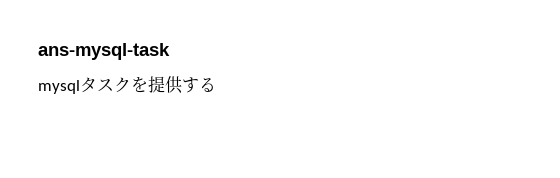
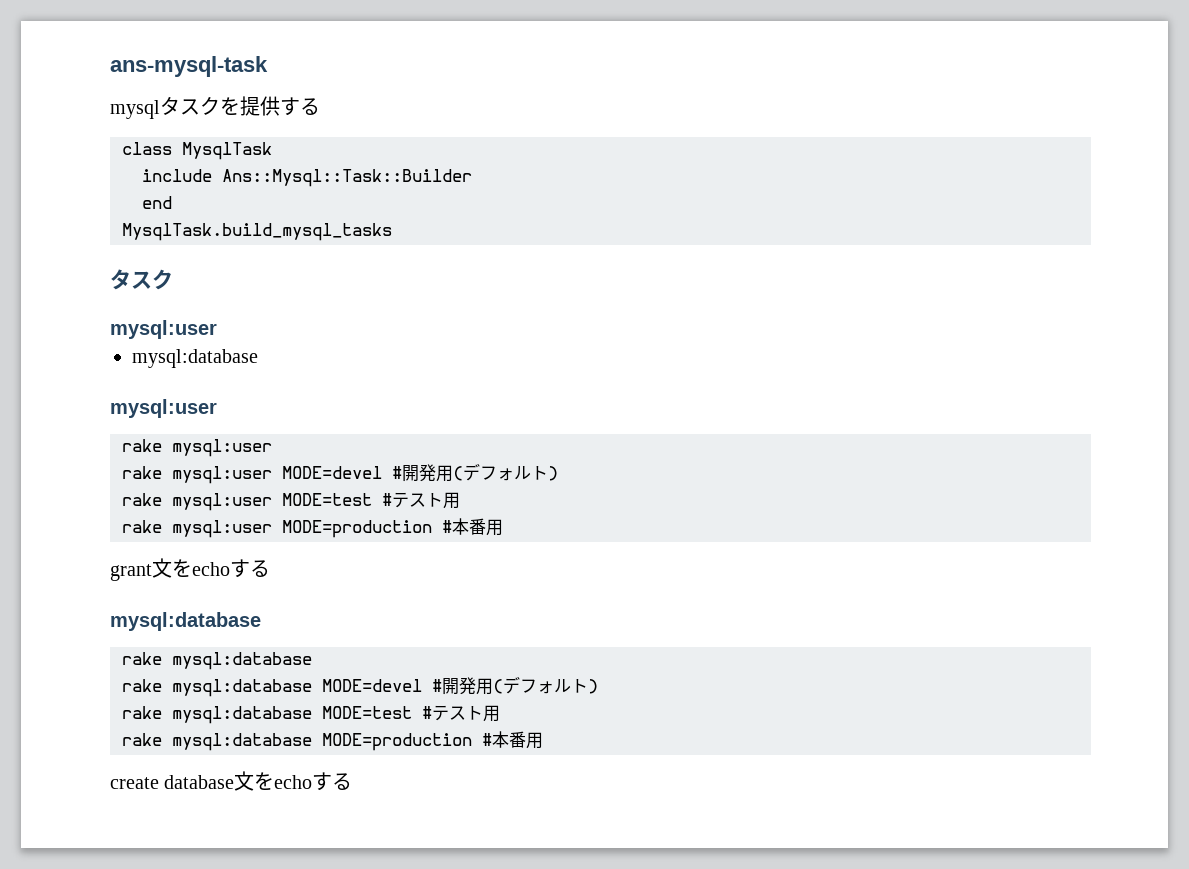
(216, 84) none -> [122,142,272,160] [142,169,472,187] [142,196,172,209] [122,223,392,241] [110,269,173,290] [110,320,217,339] [132,349,258,368] [110,399,217,418] [122,439,272,457] [122,463,558,484] [122,492,460,511] [122,518,503,538] [110,558,270,581] [110,612,261,631] [122,652,312,670] [122,676,598,697] [122,705,500,724] [122,731,543,751] [110,771,353,791] // class MysqlTask // include Ans::Mysql::Task::Builder // end // MysqlTask.build_mysql_tasks // タスク // mysql:user // mysql:database // mysql:user // rake mysql:user // rake mysql:user MODE=devel #開発用(デフォルト) // rake mysql:user MODE=test #テスト用 // rake mysql:user MODE=production #本番用 // grant文をechoする // mysql:database // rake mysql:database // rake mysql:database MODE=devel #開発用(デフォルト) // rake mysql:database MODE=test #テスト用 // rake mysql:database MODE=production #本番用 // create database文をechoする

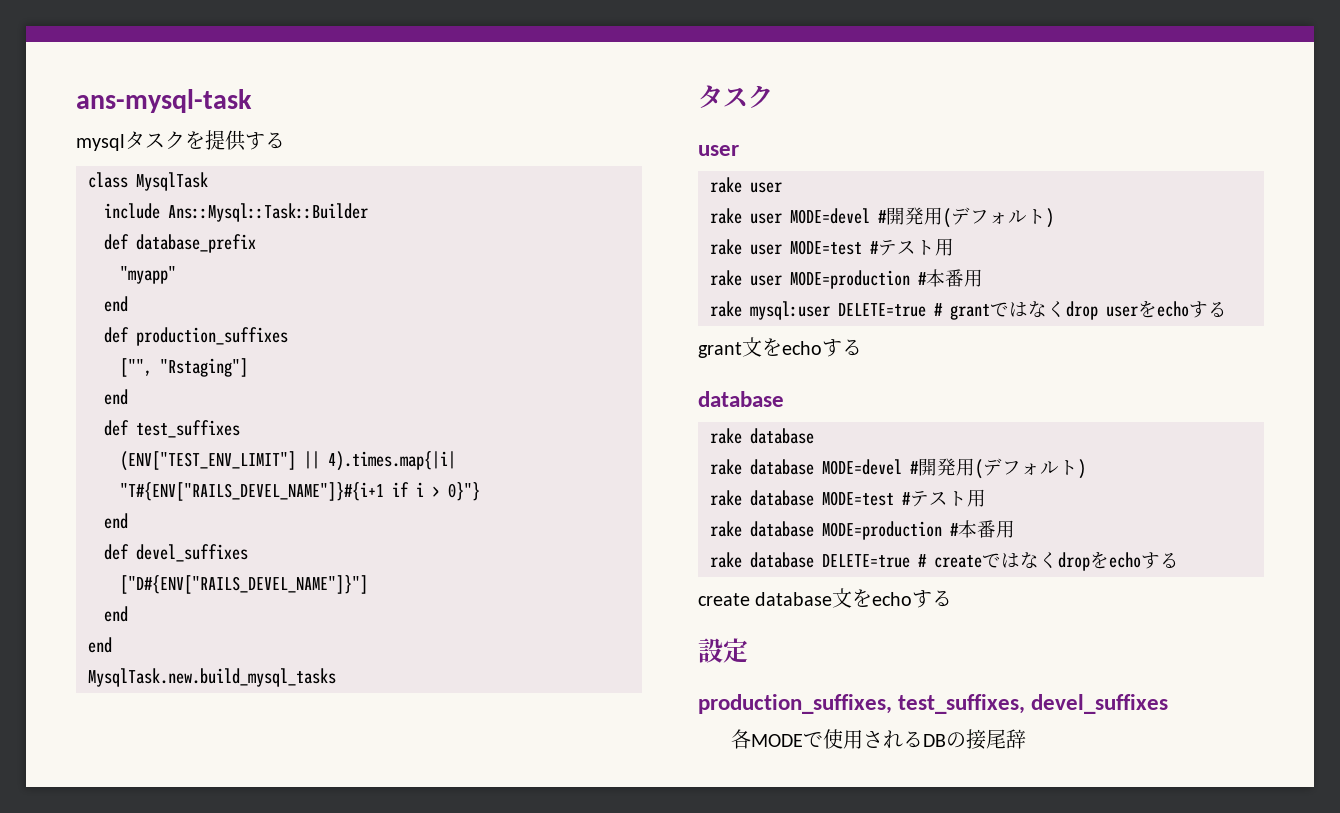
[142,196,172,209] [122,223,392,241] end // MysqlTask.build_mysql_tasks -> [104,234,256,253] [120,266,176,284] [104,296,128,312] [104,327,288,346] [120,358,248,377] [104,389,128,405] [104,420,240,438] [120,451,456,471] [120,482,480,501] [104,513,128,529] [104,544,248,562] [120,575,368,594] [104,606,128,622] [88,637,112,653] [88,668,336,687] def database_prefix // "myapp" // end // def production_suffixes // ["", "Rstaging"] // end // def test_suffixes // (ENV["TEST_ENV_LIMIT"] || 4).times.map{|i| "T#{ENV["RAILS_DEVEL_NAME"]}#{i+1 if i > 0}"} // end // def devel_suffixes // ["D#{ENV["RAILS_DEVEL_NAME"]}"] // end // end // MysqlTask.new.build_mysql_tasks
[110,320,217,339] [132,349,258,368] [110,399,217,418] [122,439,272,457] [122,463,558,484] [122,492,460,511] [122,518,503,538] mysql:user // mysql:database // mysql:user // rake mysql:user // rake mysql:user MODE=devel #開発用(デフォルト) // rake mysql:user MODE=test #テスト用 // rake mysql:user MODE=production #本番用 -> [698,145,739,156] [710,177,782,193] [710,207,1054,228] [710,238,954,256] [710,269,983,289] [710,300,1227,320] user // rake user // rake user MODE=devel #開発用(デフォルト) // rake user MODE=test #テスト用 // rake user MODE=production #本番用 // rake mysql:user DELETE=true # grantではなくdrop userをechoする
[110,612,261,631] [122,652,312,670] [122,676,598,697] [122,705,500,724] [122,731,543,751] mysql:database // rake mysql:database // rake mysql:database MODE=devel #開発用(デフォルト) // rake mysql:database MODE=test #テスト用 // rake mysql:database MODE=production #本番用 -> [698,391,784,407] [710,428,814,444] [710,458,1086,479] [710,489,986,507] [710,520,1015,540] [710,551,1179,571] database // rake database // rake database MODE=devel #開発用(デフォルト) // rake database MODE=test #テスト用 // rake database MODE=production #本番用 // rake database DELETE=true # createではなくdropをechoする
(353, 781) none -> [698,638,748,663] [698,694,1169,714] [731,729,1027,750] // 設定 // production_suffixes, test_suffixes, devel_suffixes // 各MODEで使用されるDBの接尾辞

